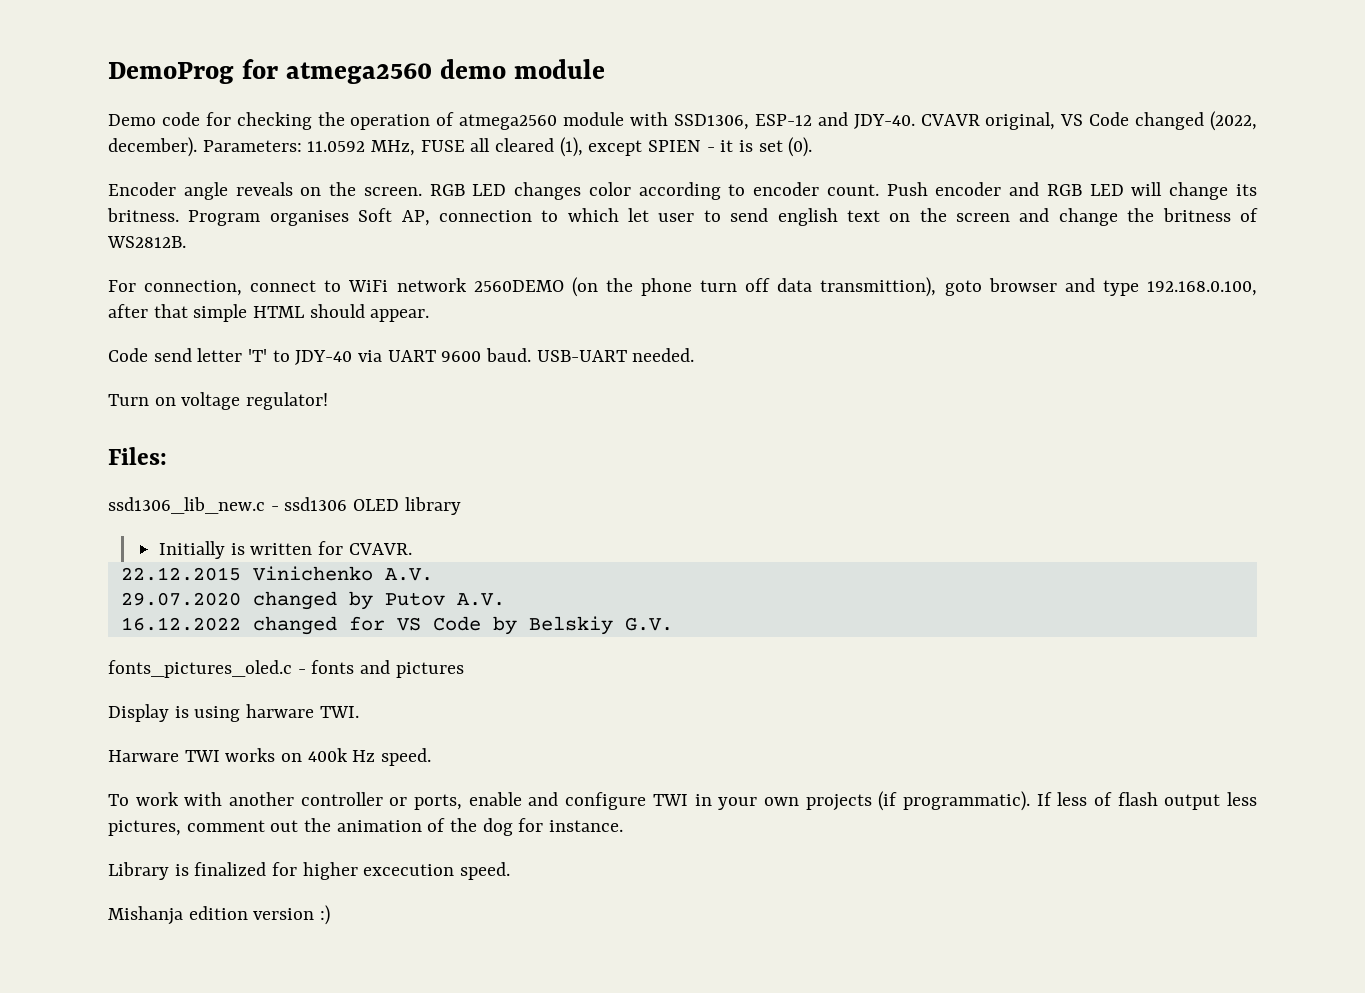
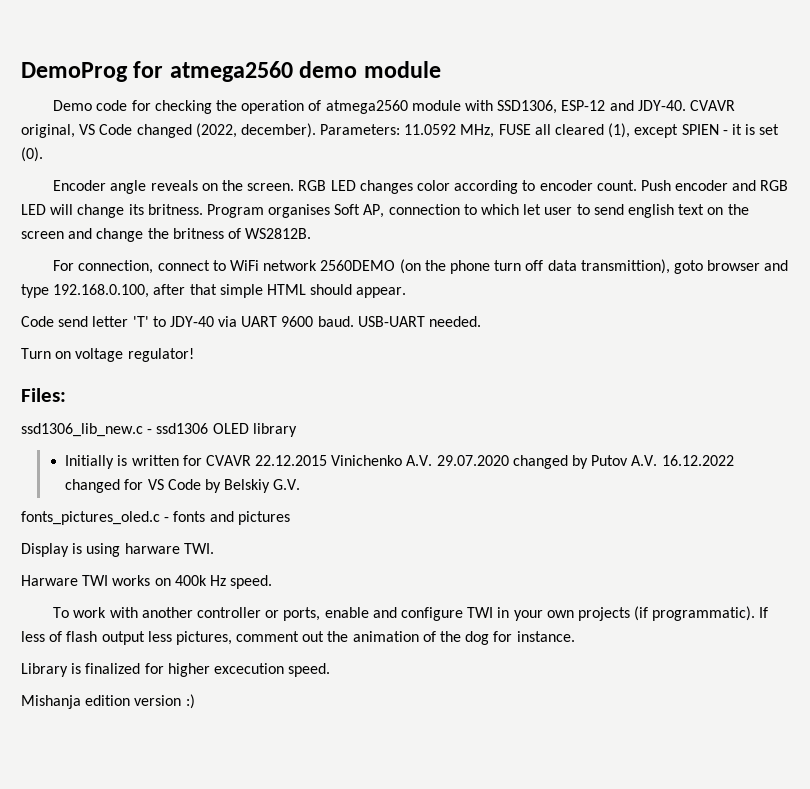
[348,543,412,555] CVAVR. // -> [205,455,251,466] CVAVR
(433, 574) // -> (433, 460) none
(505, 599) // -> (658, 460) none

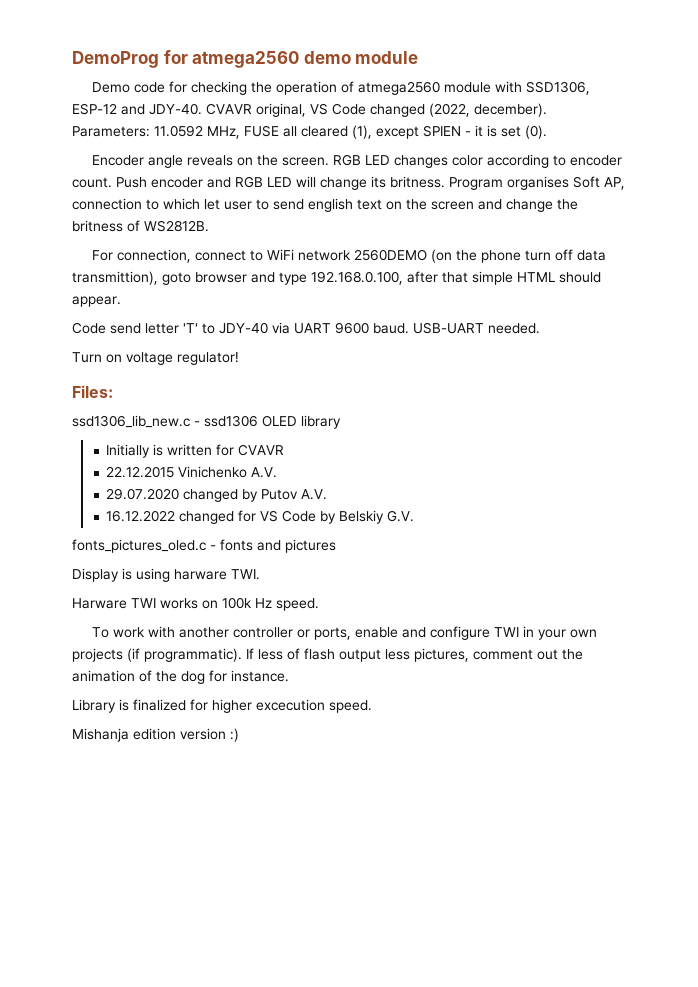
(251, 460) none -> (285, 450) //
(433, 460) none -> (278, 472) //
(658, 460) none -> (328, 494) //
[174,575,207,586] 400k -> [222,597,252,609] 100k

